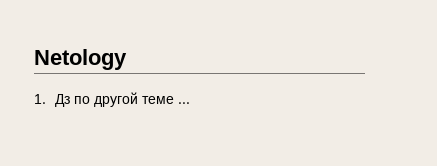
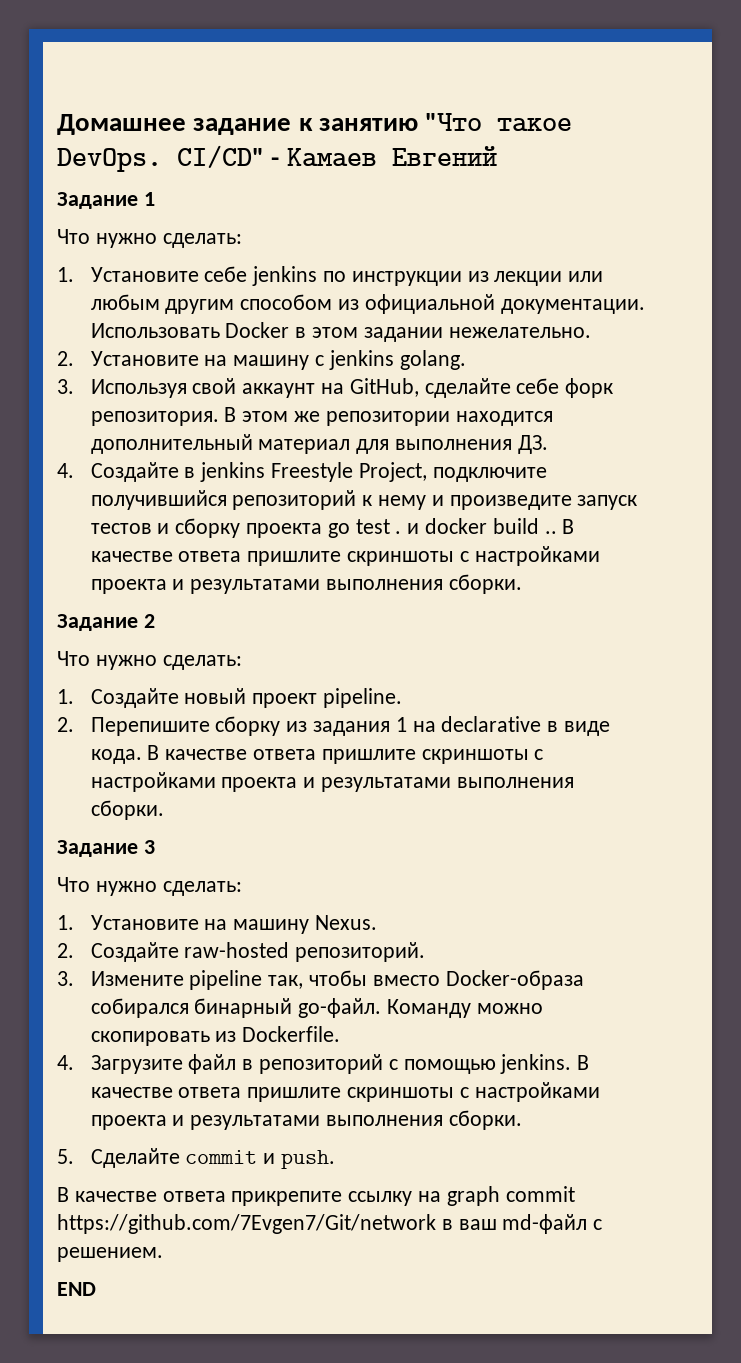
[34,49,127,70] [34,92,191,107] Netology // 1. Дз по другой теме ... -> [57,113,573,135] [57,145,497,172] [57,192,155,209] [57,229,242,248] [57,266,604,286] [90,294,645,314] [90,322,591,342] [57,350,466,370] [57,378,614,398] [90,407,553,426] [90,434,548,454] [57,462,547,482] [90,490,638,510] [90,518,575,538] [90,546,600,566] [90,574,522,594] [57,614,155,631] [57,651,242,670] [57,688,403,708] [57,716,611,736] [90,745,544,764] [90,772,574,792] [90,800,164,820] [57,840,155,857] [57,877,242,896] [57,915,378,934] [57,942,426,962] [57,970,584,990] [90,998,543,1018] [90,1026,341,1046] [57,1054,590,1074] [90,1082,600,1102] [90,1110,522,1130] [57,1148,336,1169] [57,1186,575,1206] [57,1214,603,1234] [57,1247,163,1262] [57,1282,96,1296] Домашнее задание к занятию "Что такое DevOps. СI/СD" - Камаев Евгений // Задание 1 // Что нужно сделать: // 1. Установите себе jenkins по инструкции из лекции или любым другим способом из официальной документации. Использовать Docker в этом задании нежелательно. // 2. Установите на машину с jenkins golang. // 3. Используя свой аккаунт на GitHub, сделайте себе форк репозитория. В этом же репозитории находится дополнительный материал для выполнения ДЗ. // 4. Создайте в jenkins Freestyle Project, подключите получившийся репозиторий к нему и произведите запуск тестов и сборку проекта go test . и docker build .. В качестве ответа пришлите скриншоты с настройками проекта и результатами выполнения сборки. // Задание 2 // Что нужно сделать: // 1. Создайте новый проект pipeline. // 2. Перепишите сборку из задания 1 на declarative в виде кода. В качестве ответа пришлите скриншоты с настройками проекта и результатами выполнения сборки. // Задание 3 // Что нужно сделать: // 1. Установите на машину Nexus. // 2. Создайте raw-hosted репозиторий. // 3. Измените pipeline так, чтобы вместо Docker-образа собирался бинарный go-файл. Команду можно скопировать из Dockerfile. // 4. Загрузите файл в репозиторий с помощью jenkins. В качестве ответа пришлите скриншоты с настройками проекта и результатами выполнения сборки. // 5. Сделайте commit и push. // В качестве ответа прикрепите ссылку на graph commit https://github.com/7Evgen7/Git/network в ваш md-файл с решением. // END

